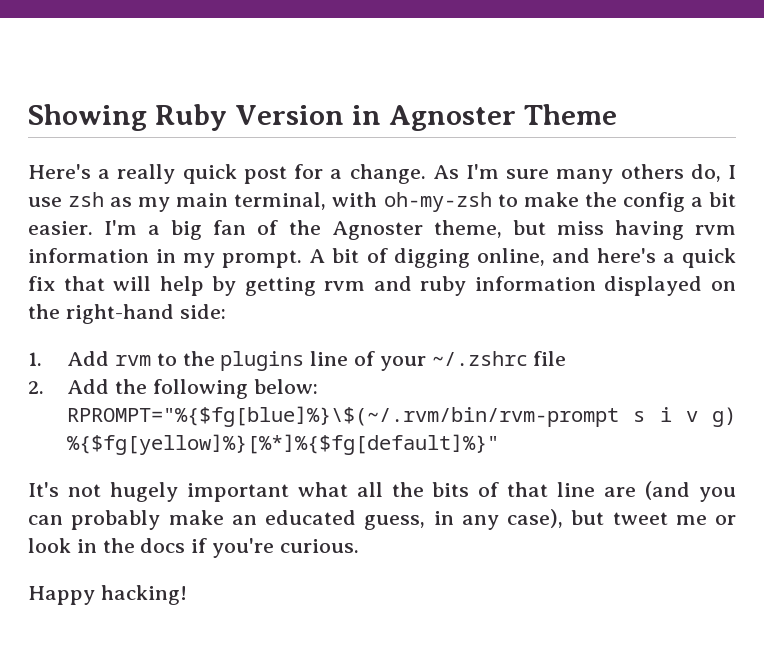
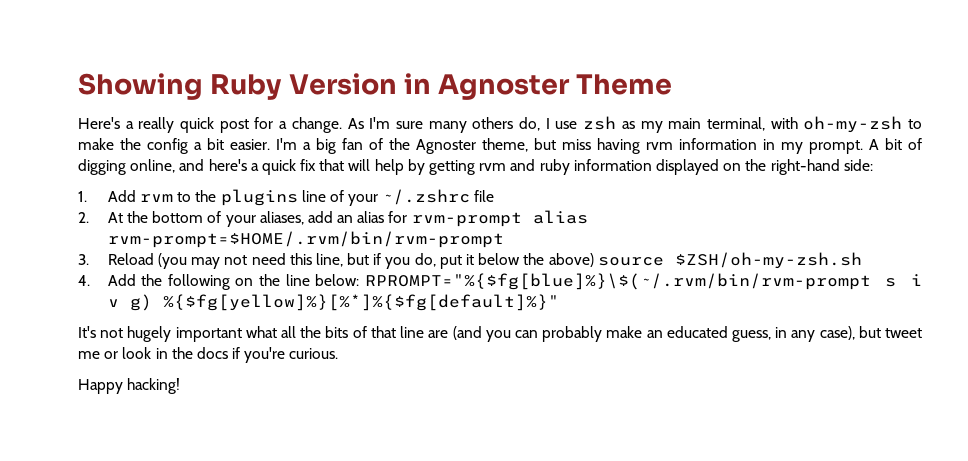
[67,379,248,399] Add the following -> [107,210,588,227] [107,231,504,248] [78,252,862,269] [78,274,310,290] At the bottom of your aliases, add an alias for rvm-prompt alias rvm-prompt=$HOME/.rvm/bin/rvm-prompt // 3. Reload (you may not need this line, but if you do, put it below the above) source $ZSH/oh-my-zsh.sh // 4. Add the following on the line

